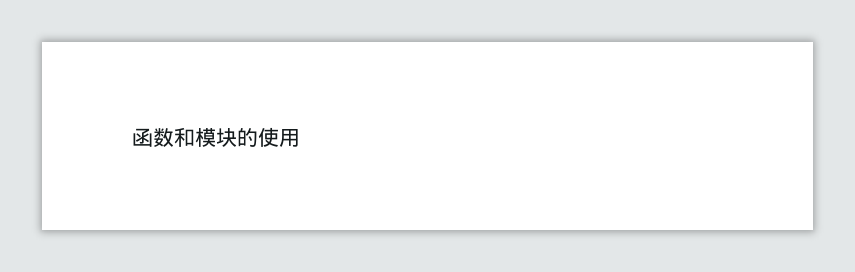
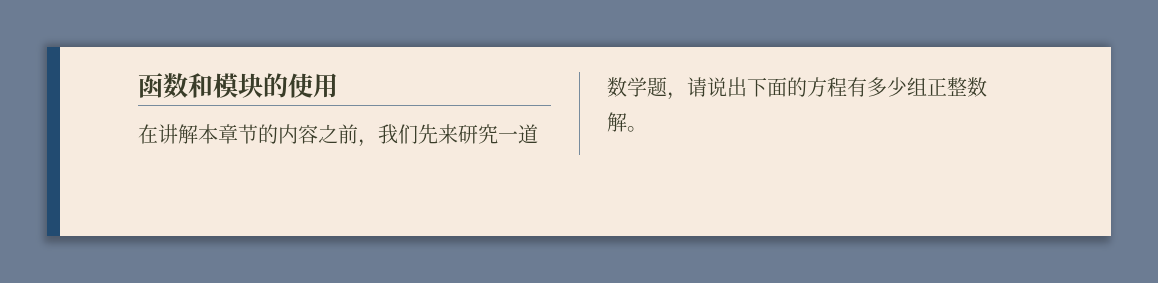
(300, 138) none -> [138,124,538,147] [607,77,987,100] [607,112,647,132] // 在讲解本章节的内容之前，我们先来研究一道数学题，请说出下面的方程有多少组正整数解。

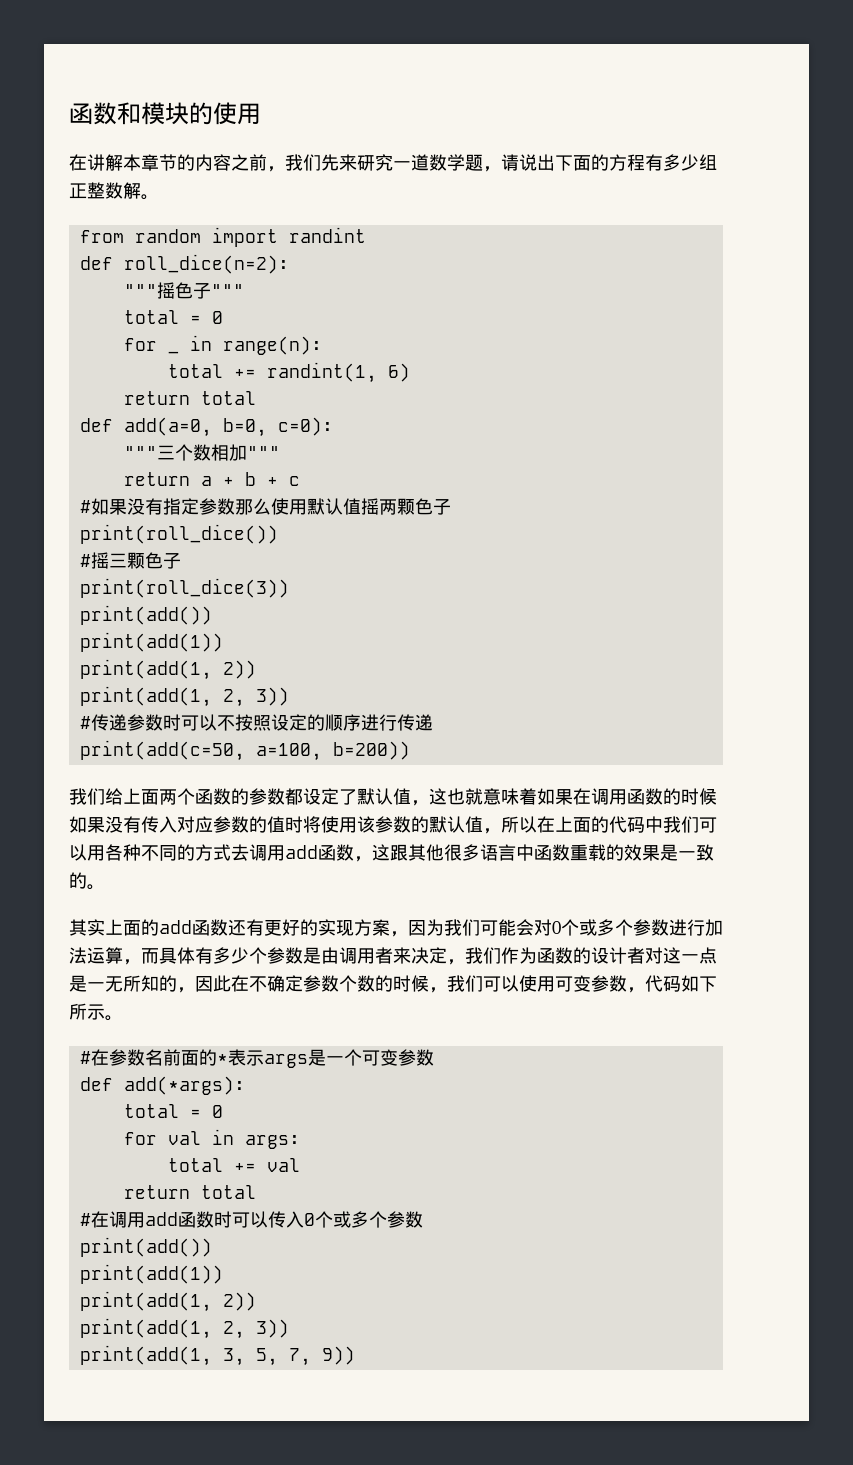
(647, 129) none -> [79,227,366,247] [79,254,289,274] [123,282,244,299] [123,310,223,324] [123,338,157,351] [167,351,179,354] [189,335,322,355] [167,362,410,383] [123,391,256,405] [79,417,333,437] [123,444,280,461] [123,472,300,486] [79,498,451,515] [79,524,278,544] [79,552,181,569] [79,578,289,598] [79,605,212,625] [79,632,223,652] [79,659,256,680] [79,686,289,707] [79,714,433,731] [79,740,410,761] [69,788,717,806] [69,816,717,834] [69,844,714,862] [69,872,105,890] [69,919,723,937] [69,947,717,965] [69,975,717,993] [69,1003,123,1021] [79,1049,434,1068] [79,1076,245,1095] [123,1104,223,1118] [123,1129,300,1149] [167,1158,300,1172] [123,1185,256,1199] [79,1211,423,1228] [79,1237,212,1257] [79,1264,223,1284] [79,1291,256,1312] [79,1318,289,1339] [79,1345,355,1366] // from random import randint // def roll_dice(n=2): // """摇色子""" // total = 0 // for _ in range(n): // total += randint(1, 6) // return total // def add(a=0, b=0, c=0): // """三个数相加""" // return a + b + c // #如果没有指定参数那么使用默认值摇两颗色子 // print(roll_dice()) // #摇三颗色子 // print(roll_dice(3)) // print(add()) // print(add(1)) // print(add(1, 2)) // print(add(1, 2, 3)) // #传递参数时可以不按照设定的顺序进行传递 // print(add(c=50, a=100, b=200)) // 我们给上面两个函数的参数都设定了默认值，这也就意味着如果在调用函数的时候如果没有传入对应参数的值时将使用该参数的默认值，所以在上面的代码中我们可以用各种不同的方式去调用add函数，这跟其他很多语言中函数重载的效果是一致的。 // 其实上面的add函数还有更好的实现方案，因为我们可能会对0个或多个参数进行加法运算，而具体有多少个参数是由调用者来决定，我们作为函数的设计者对这一点是一无所知的，因此在不确定参数个数的时候，我们可以使用可变参数，代码如下所示。 // #在参数名前面的*表示args是一个可变参数 // def add(*args): // total = 0 // for val in args: // total += val // return total // #在调用add函数时可以传入0个或多个参数 // print(add()) // print(add(1)) // print(add(1, 2)) // print(add(1, 2, 3)) // print(add(1, 3, 5, 7, 9))

